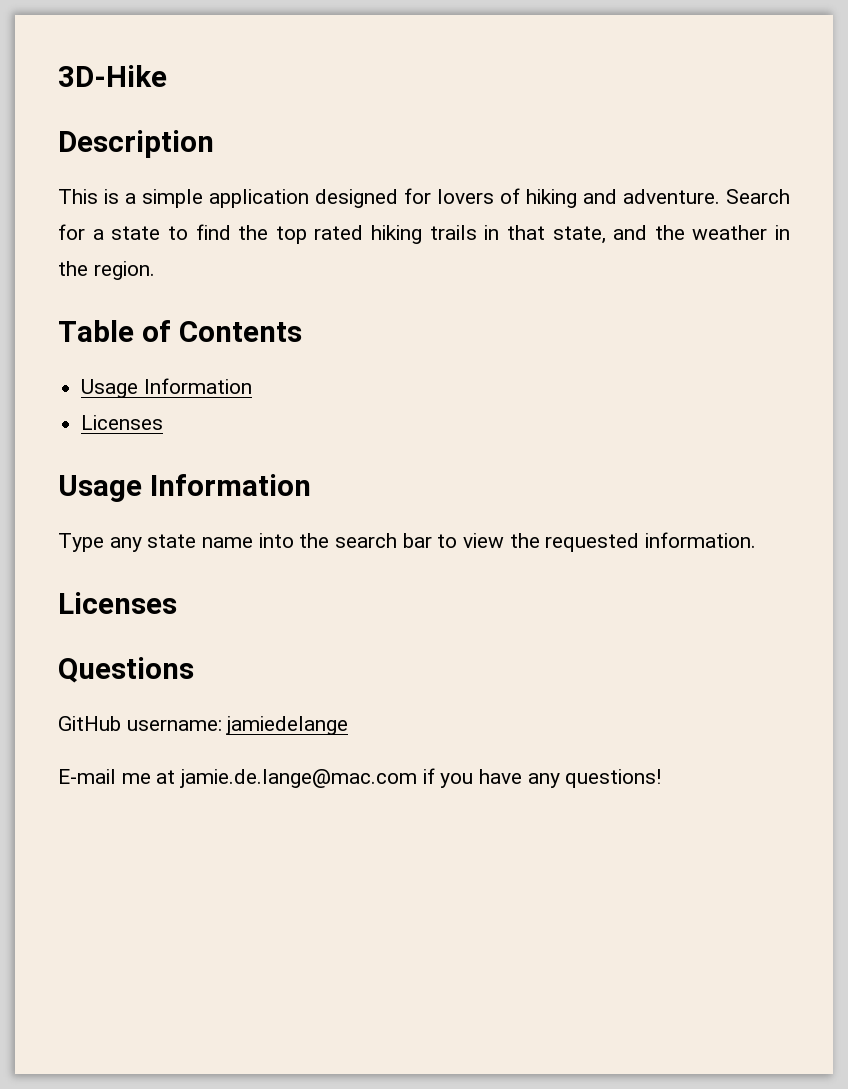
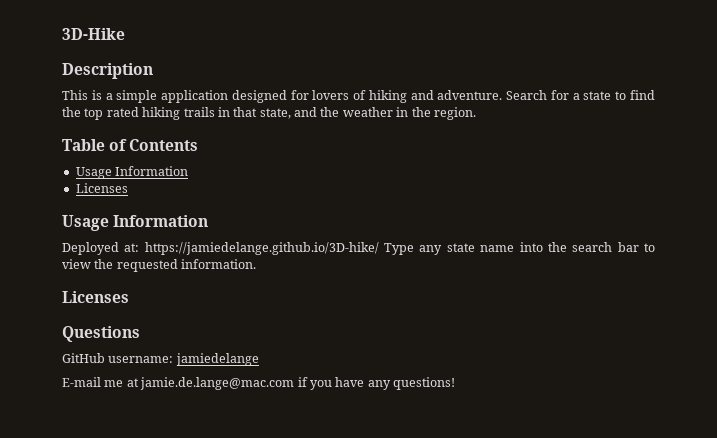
(311, 485) none -> [62,242,379,255] Deployed at: https://jamiedelange.github.io/3D-hike/

